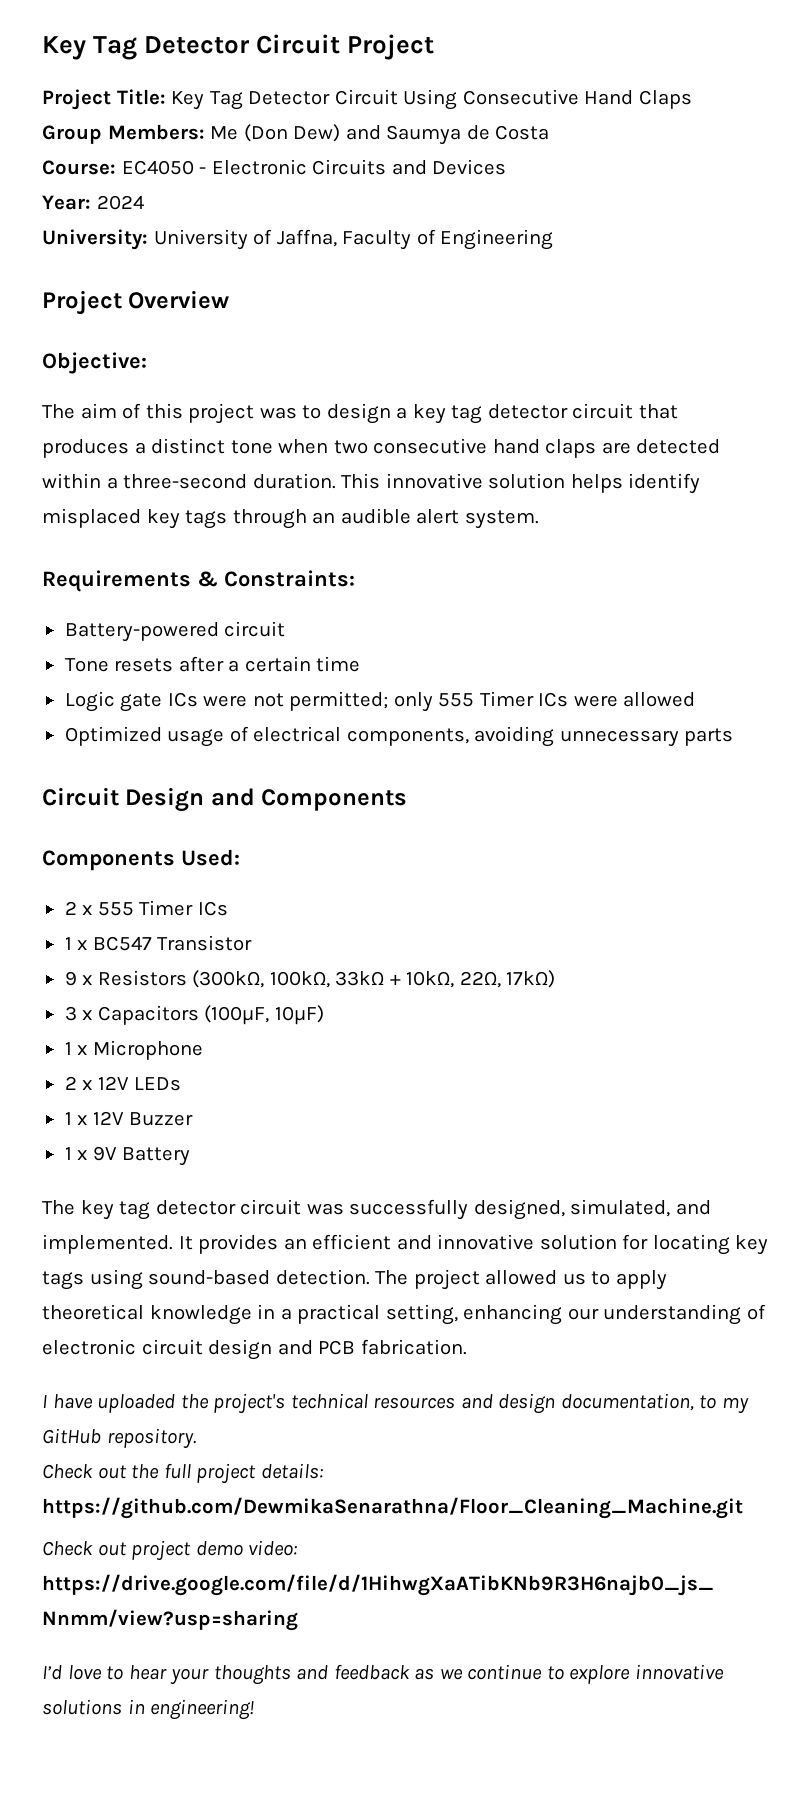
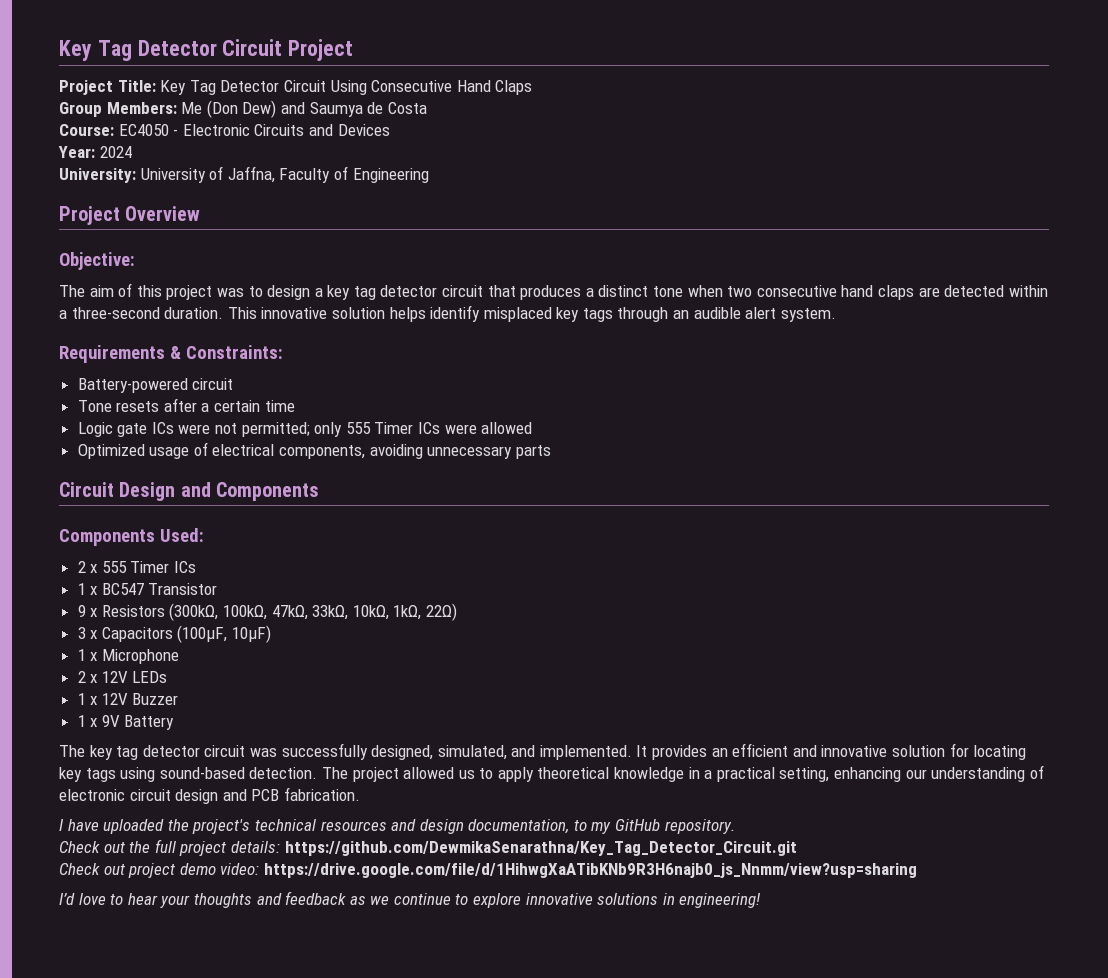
[335,970,556,988] 33kΩ + 10kΩ, 22Ω, 17kΩ) -> [271,603,458,621] 47kΩ, 33kΩ, 10kΩ, 1kΩ, 22Ω)
[42,1497,743,1519] https://github.com/DewmikaSenarathna/Floor_Cleaning_Machine.git -> [284,841,797,856] https://github.com/DewmikaSenarathna/Key_Tag_Detector_Circuit.git

